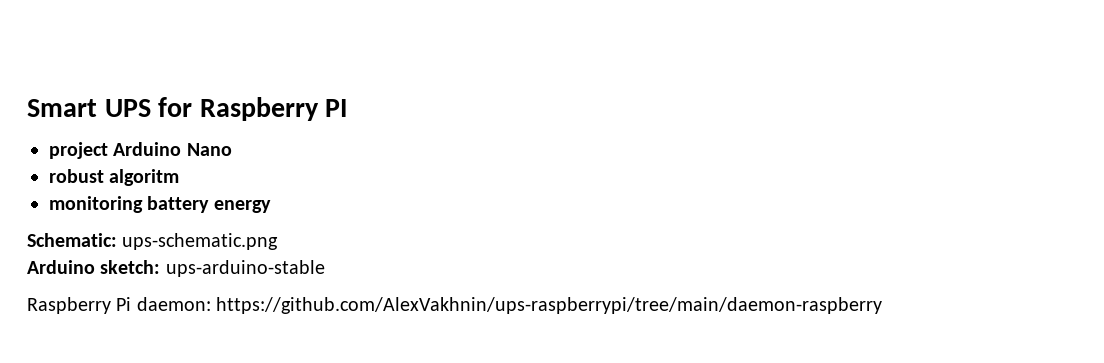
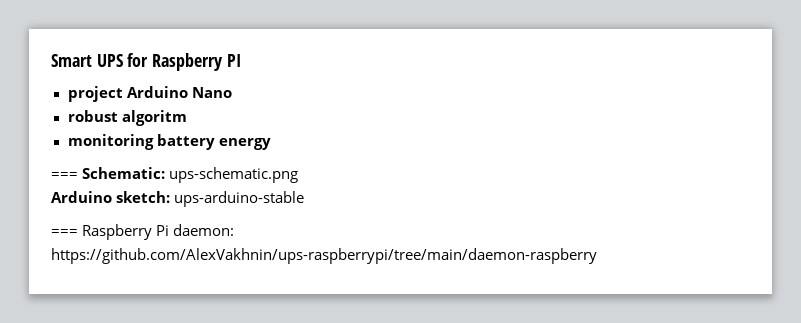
(271, 206) none -> [51,172,78,179] ===
(325, 268) none -> [51,229,78,236] ===

